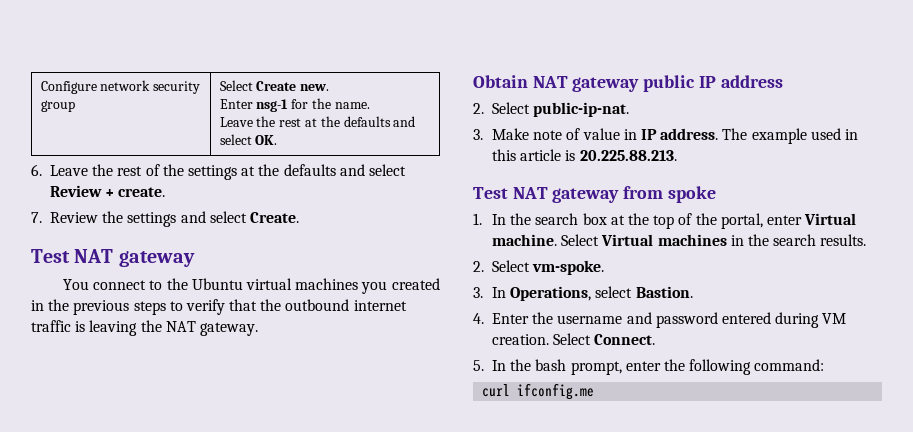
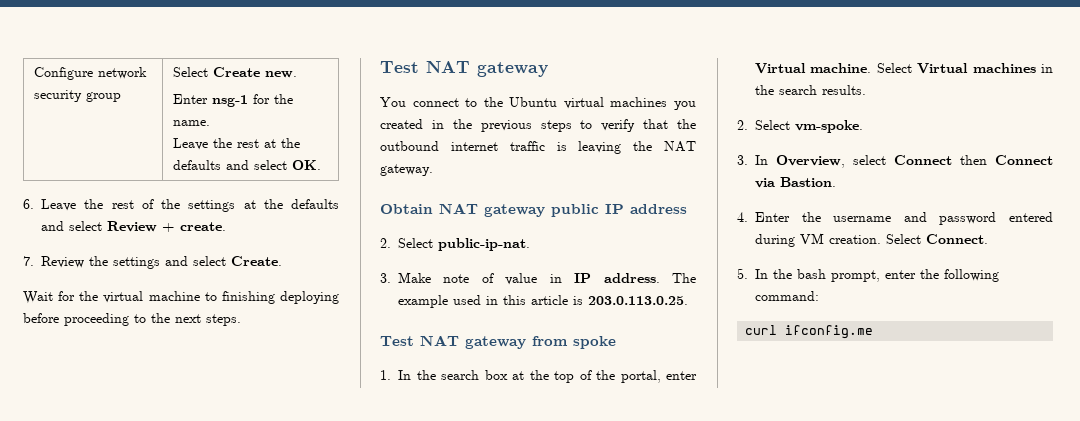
(299, 217) none -> [23,291,339,304] [23,313,241,326] // Wait for the virtual machine to finishing deploying before proceeding to the next steps.
[579,150,677,161] 20.225.88.213. -> [588,296,688,305] 203.0.113.0.25.
[510,286,633,301] Operations, select -> [776,155,1053,168] [755,178,775,188] Overview, select Connect then Connect via

